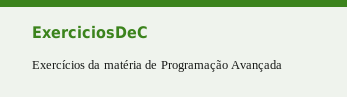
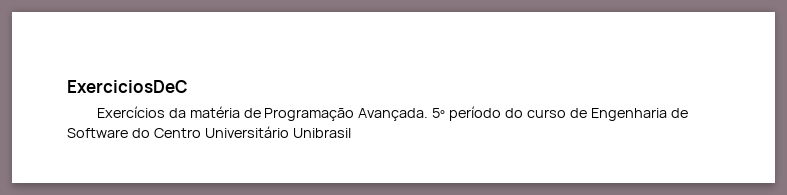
[230,60,282,72] Avançada -> [358,106,688,121] [67,126,351,138] Avançada. 5º período do curso de Engenharia de Software do Centro Universitário Unibrasil

